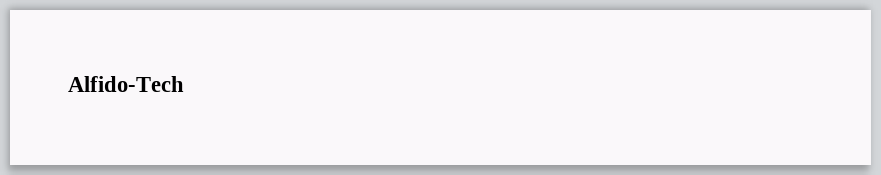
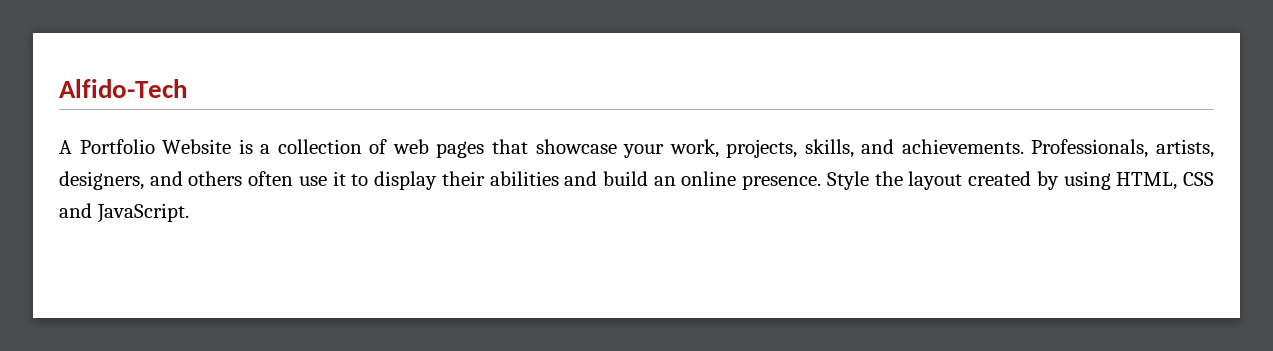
(184, 84) none -> [59,139,1214,158] [59,171,1215,190] [59,203,189,223] // A Portfolio Website is a collection of web pages that showcase your work, projects, skills, and achievements. Professionals, artists, designers, and others often use it to display their abilities and build an online presence. Style the layout created by using HTML, CSS and JavaScript.

